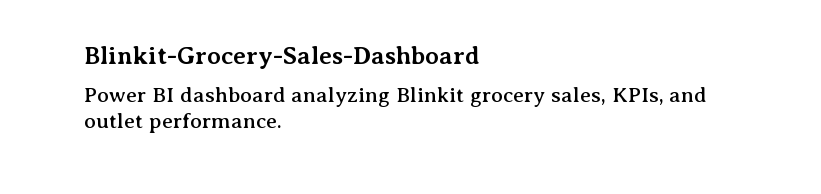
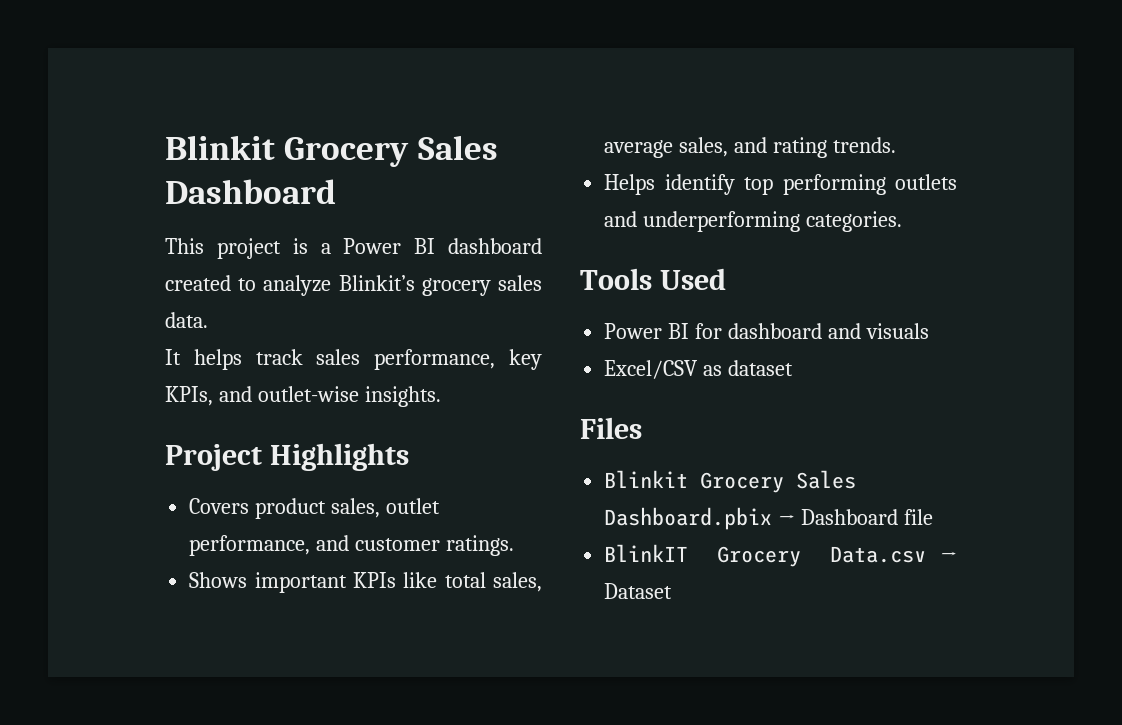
[84,46,480,69] [84,87,708,107] [84,113,282,133] Blinkit-Grocery-Sales-Dashboard // Power BI dashboard analyzing Blinkit grocery sales, KPIs, and outlet performance. -> [165,135,498,167] [165,179,336,204] [165,238,542,259] [165,275,542,296] [165,312,208,328] [165,349,542,370] [165,386,441,407] [165,443,409,471] [189,498,441,519] [189,535,515,556] [189,572,542,593] [604,137,896,158] [604,174,957,195] [604,211,903,232] [580,268,726,290] [604,323,929,339] [604,360,794,379] [580,417,642,439] [604,470,857,493] [604,507,934,530] [604,544,957,567] [604,583,673,599] Blinkit Grocery Sales Dashboard // This project is a Power BI dashboard created to analyze Blinkit’s grocery sales data. // It helps track sales performance, key KPIs, and outlet-wise insights. // Project Highlights // Covers product sales, outlet performance, and customer ratings. // Shows important KPIs like total sales, average sales, and rating trends. // Helps identify top performing outlets and underperforming categories. // Tools Used // Power BI for dashboard and visuals // Excel/CSV as dataset // Files // Blinkit Grocery Sales Dashboard.pbix → Dashboard file // BlinkIT Grocery Data.csv → Dataset

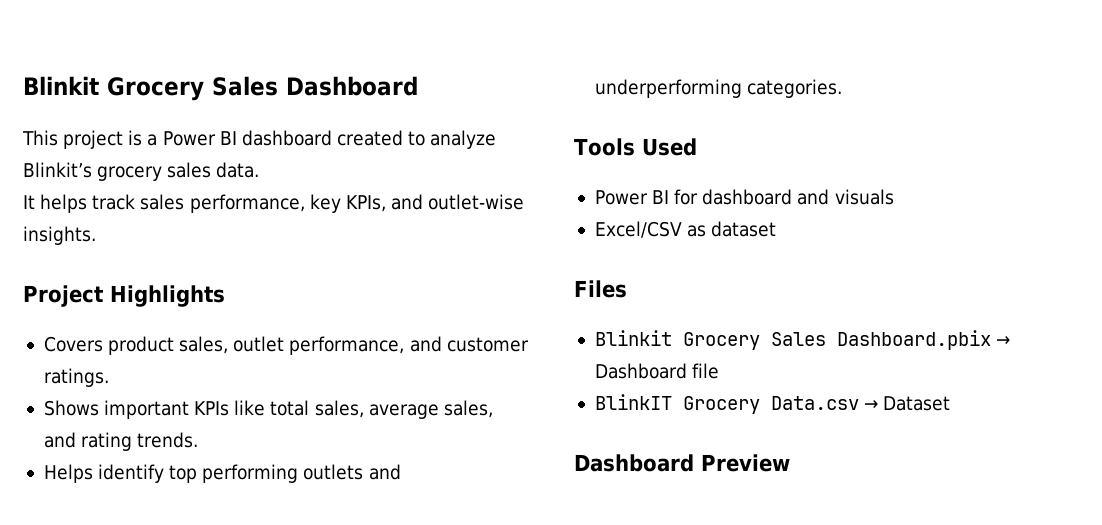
(673, 591) none -> [574,454,790,472] // Dashboard Preview

